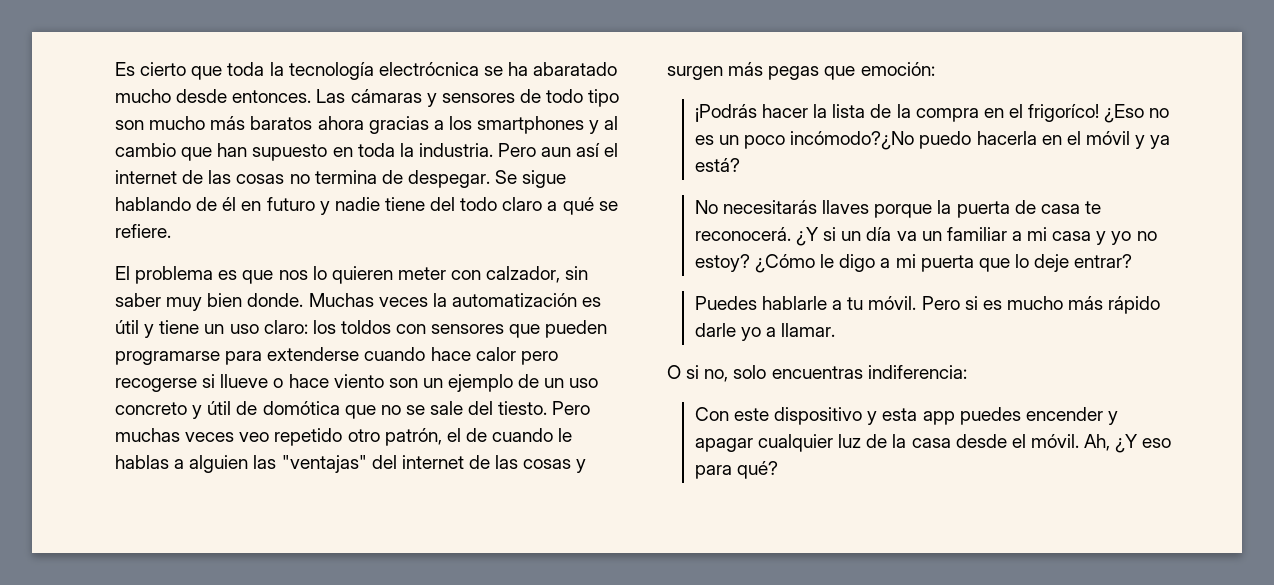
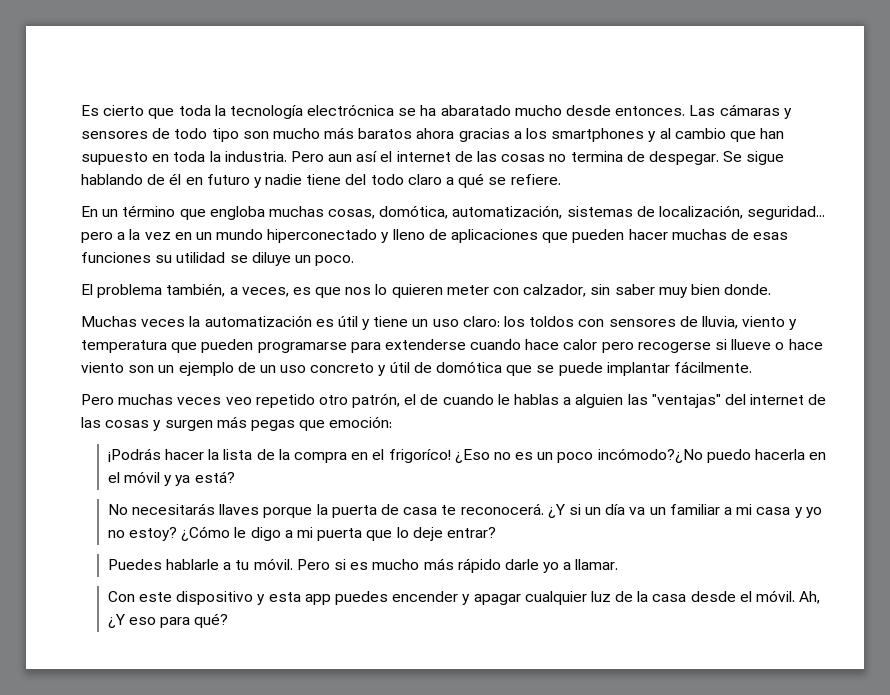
(171, 231) none -> [81,205,826,220] [81,229,789,243] [81,252,355,266] // En un término que engloba muchas cosas, domótica, automatización, sistemas de localización, seguridad... pero a la vez en un mundo hiperconectado y lleno de aplicaciones que pueden hacer muchas de esas funciones su utilidad se diluye un poco.
(214, 275) none -> [166,283,289,297] también, a veces,
(304, 300) none -> (772, 289) //
(505, 329) none -> [679,316,798,330] [81,340,167,353] de lluvia, viento y temperatura
[380,401,548,415] no se sale del tiesto. -> [536,361,752,376] se puede implantar fácilmente. //
[667,365,967,382] // O si no, solo encuentras indiferencia: -> (619, 564) none

